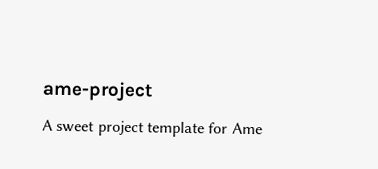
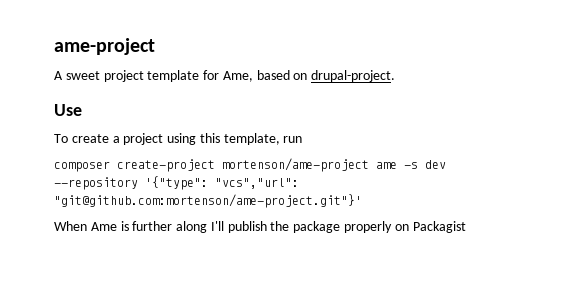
[231,122,263,135] Ame -> [222,70,396,82] [54,104,82,116] [54,133,303,145] [54,158,446,172] [54,176,299,190] [54,194,362,208] [54,221,466,233] Ame, based on drupal-project. // Use // To create a project using this template, run // composer create-project mortenson/ame-project ame -s dev --repository '{"type": "vcs","url": "git@github.com:mortenson/ame-project.git"}' // When Ame is further along I'll publish the package properly on Packagist

